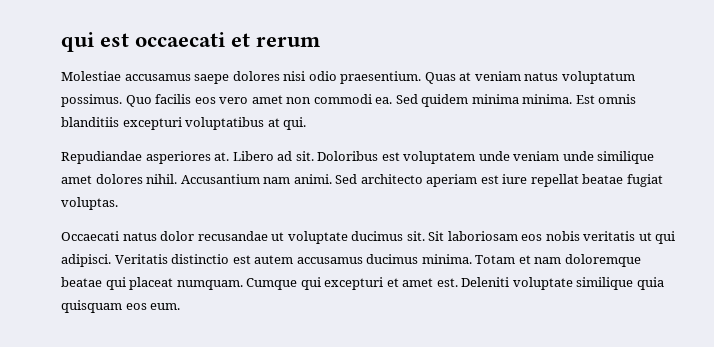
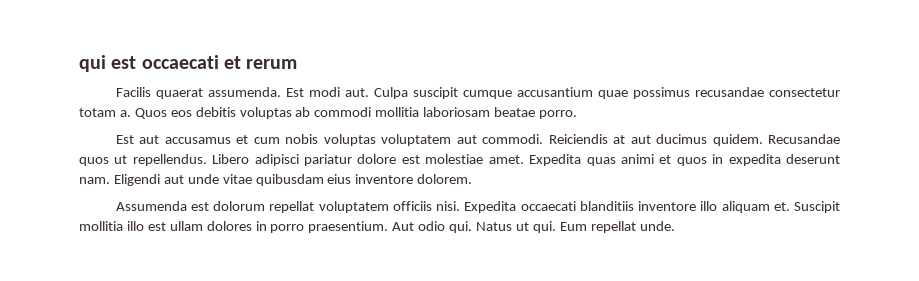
[61,71,635,84] [61,94,637,107] [61,117,307,130] [61,151,655,164] [61,174,663,187] [61,197,118,210] [61,231,676,244] [61,254,641,267] [61,277,664,290] [61,300,181,313] Molestiae accusamus saepe dolores nisi odio praesentium. Quas at veniam natus voluptatum possimus. Quo facilis eos vero amet non commodi ea. Sed quidem minima minima. Est omnis blanditiis excepturi voluptatibus at qui. // Repudiandae asperiores at. Libero ad sit. Doloribus est voluptatem unde veniam unde similique amet dolores nihil. Accusantium nam animi. Sed architecto aperiam est iure repellat beatae fugiat voluptas. // Occaecati natus dolor recusandae ut voluptate ducimus sit. Sit laboriosam eos nobis veritatis ut qui adipisci. Veritatis distinctio est autem accusamus ducimus minima. Totam et nam doloremque beatae qui placeat numquam. Cumque qui excepturi et amet est. Deleniti voluptate similique quia quisquam eos eum. -> [115,87,841,99] [79,107,578,119] [115,134,840,146] [79,154,840,166] [79,174,473,186] [115,201,841,213] [79,221,675,233] Facilis quaerat assumenda. Est modi aut. Culpa suscipit cumque accusantium quae possimus recusandae consectetur totam a. Quos eos debitis voluptas ab commodi mollitia laboriosam beatae porro. // Est aut accusamus et cum nobis voluptas voluptatem aut commodi. Reiciendis at aut ducimus quidem. Recusandae quos ut repellendus. Libero adipisci pariatur dolore est molestiae amet. Expedita quas animi et quos in expedita deserunt nam. Eligendi aut unde vitae quibusdam eius inventore dolorem. // Assumenda est dolorum repellat voluptatem officiis nisi. Expedita occaecati blanditiis inventore illo aliquam et. Suscipit mollitia illo est ullam dolores in porro praesentium. Aut odio qui. Natus ut qui. Eum repellat unde.

